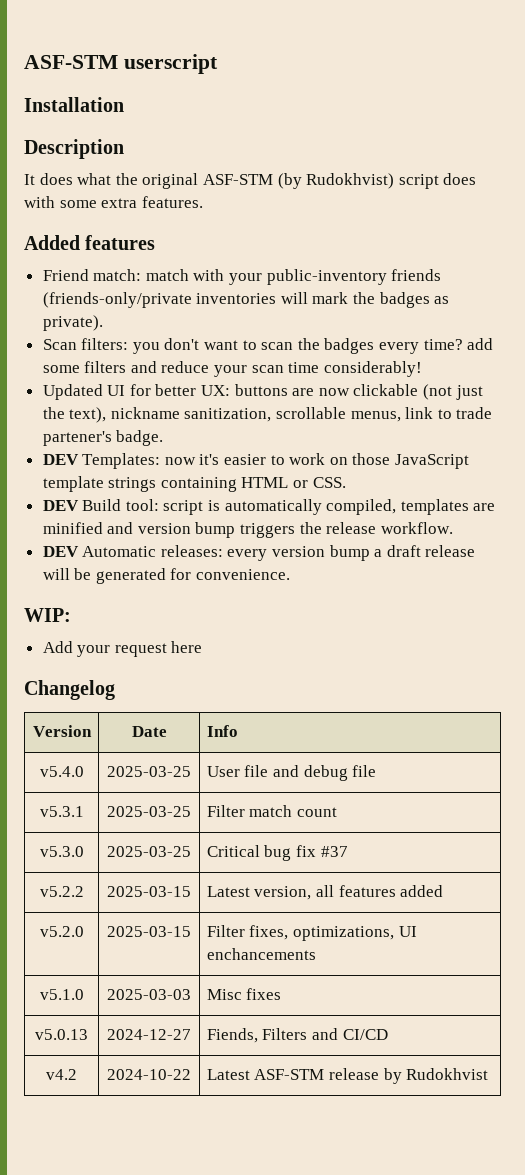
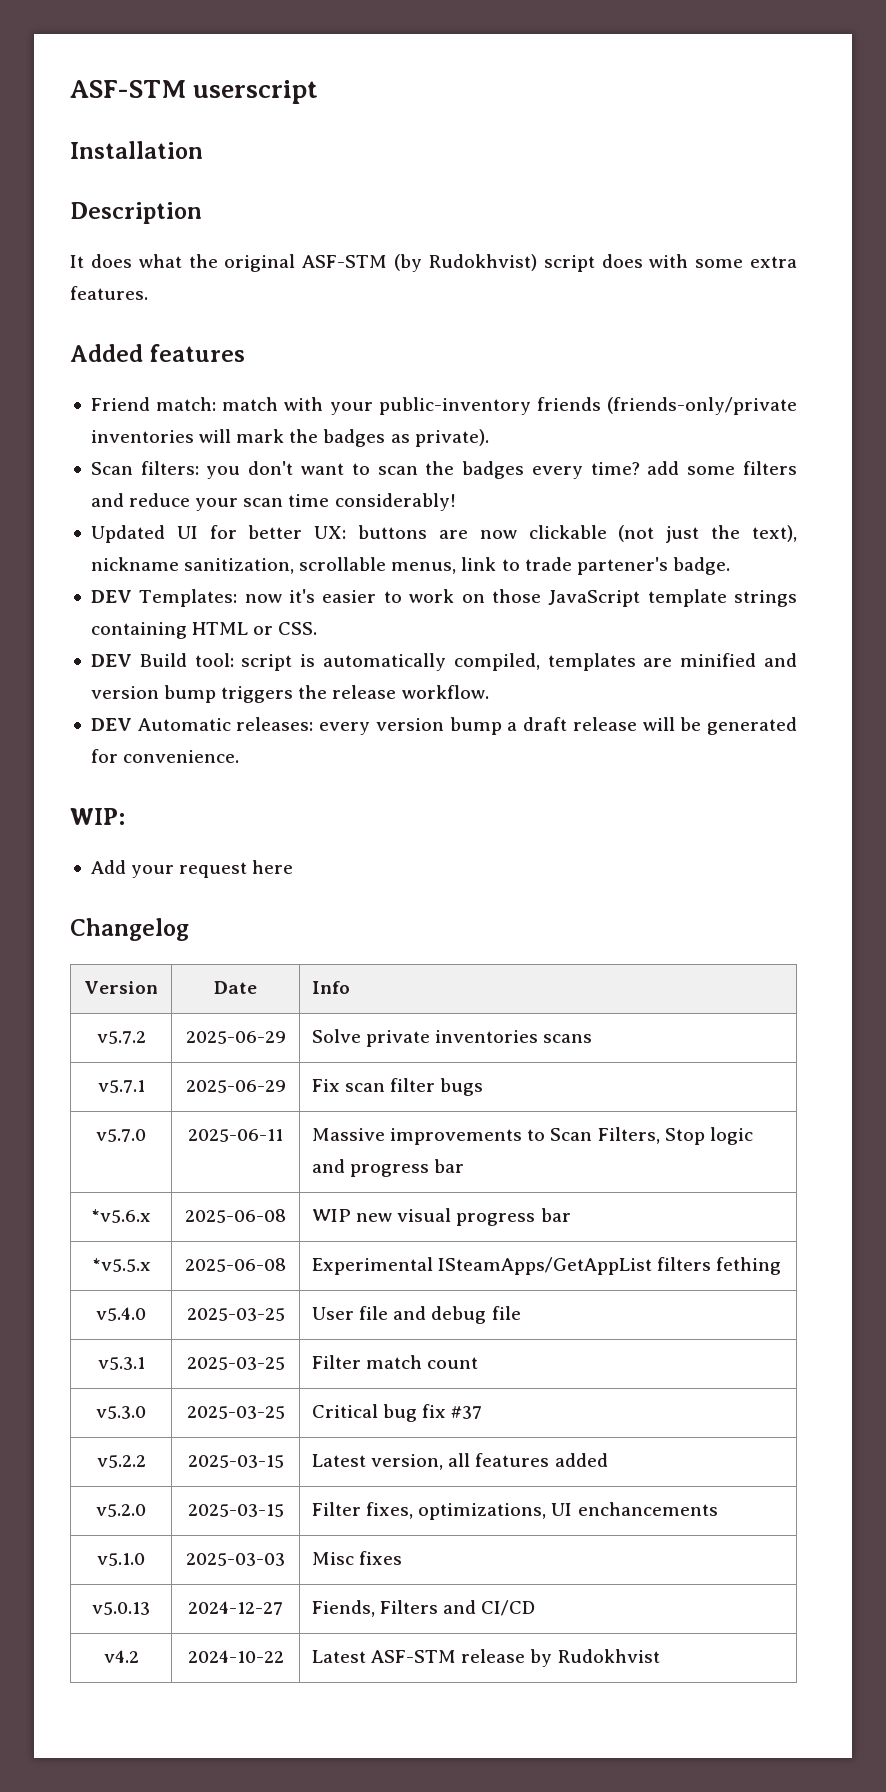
(238, 731) none -> [96,1031,146,1044] [185,1031,286,1044] [312,1029,593,1047] [97,1080,145,1093] [185,1080,286,1093] [312,1078,484,1096] [96,1129,146,1142] [188,1129,283,1142] [312,1127,753,1145] [312,1159,465,1177] [91,1209,151,1223] [185,1209,286,1223] [312,1208,571,1226] [91,1258,151,1272] [185,1258,286,1272] [312,1257,782,1275] // v5.7.2 | 2025-06-29 | Solve private inventories scans // v5.7.1 | 2025-06-29 | Fix scan filter bugs // v5.7.0 | 2025-06-11 | Massive improvements to Scan Filters, Stop logic and progress bar // *v5.6.x | 2025-06-08 | WIP new visual progress bar // *v5.5.x | 2025-06-08 | Experimental ISteamApps/GetAppList filters fething

